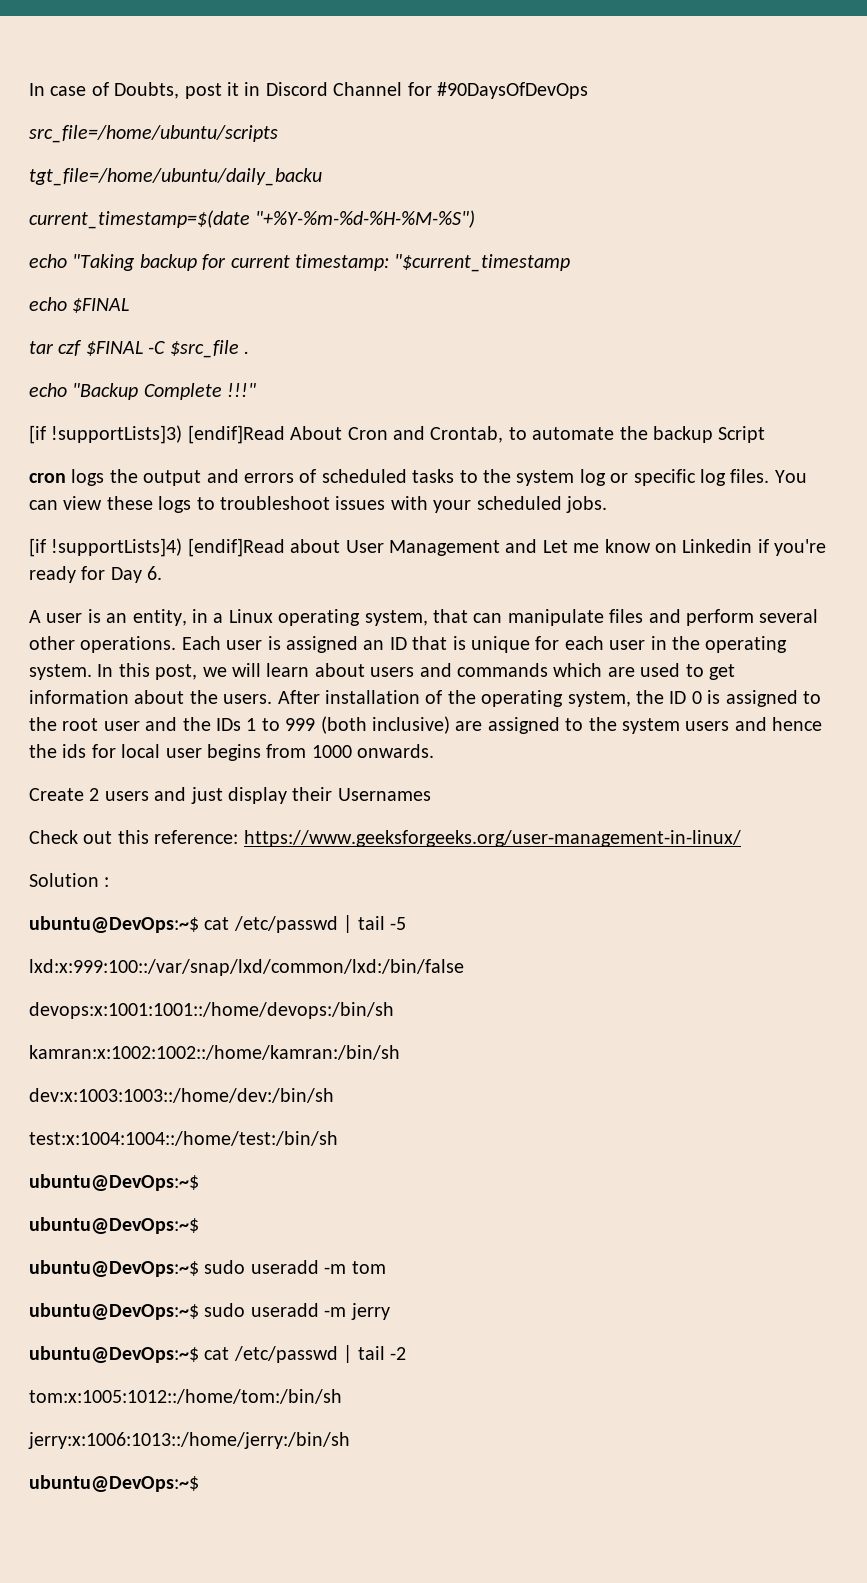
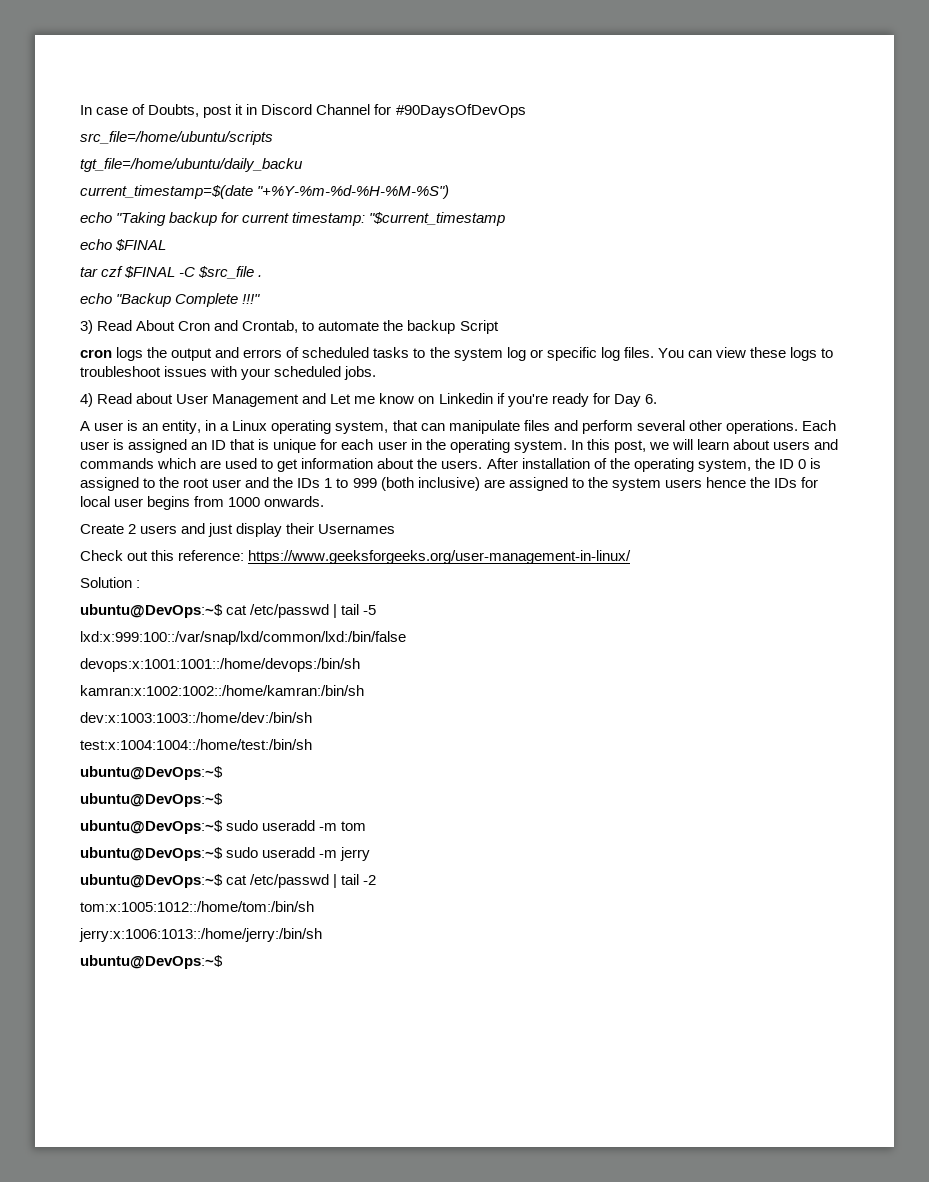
[29,425,285,444] [if !supportLists]3) [endif]Read -> [80,320,133,334] 3) Read
[29,538,285,557] [if !supportLists]4) [endif]Read -> [80,393,133,407] 4) Read
[734,717,767,731] and -> (702, 483) none
[62,744,87,758] ids -> [774,478,798,488] IDs

